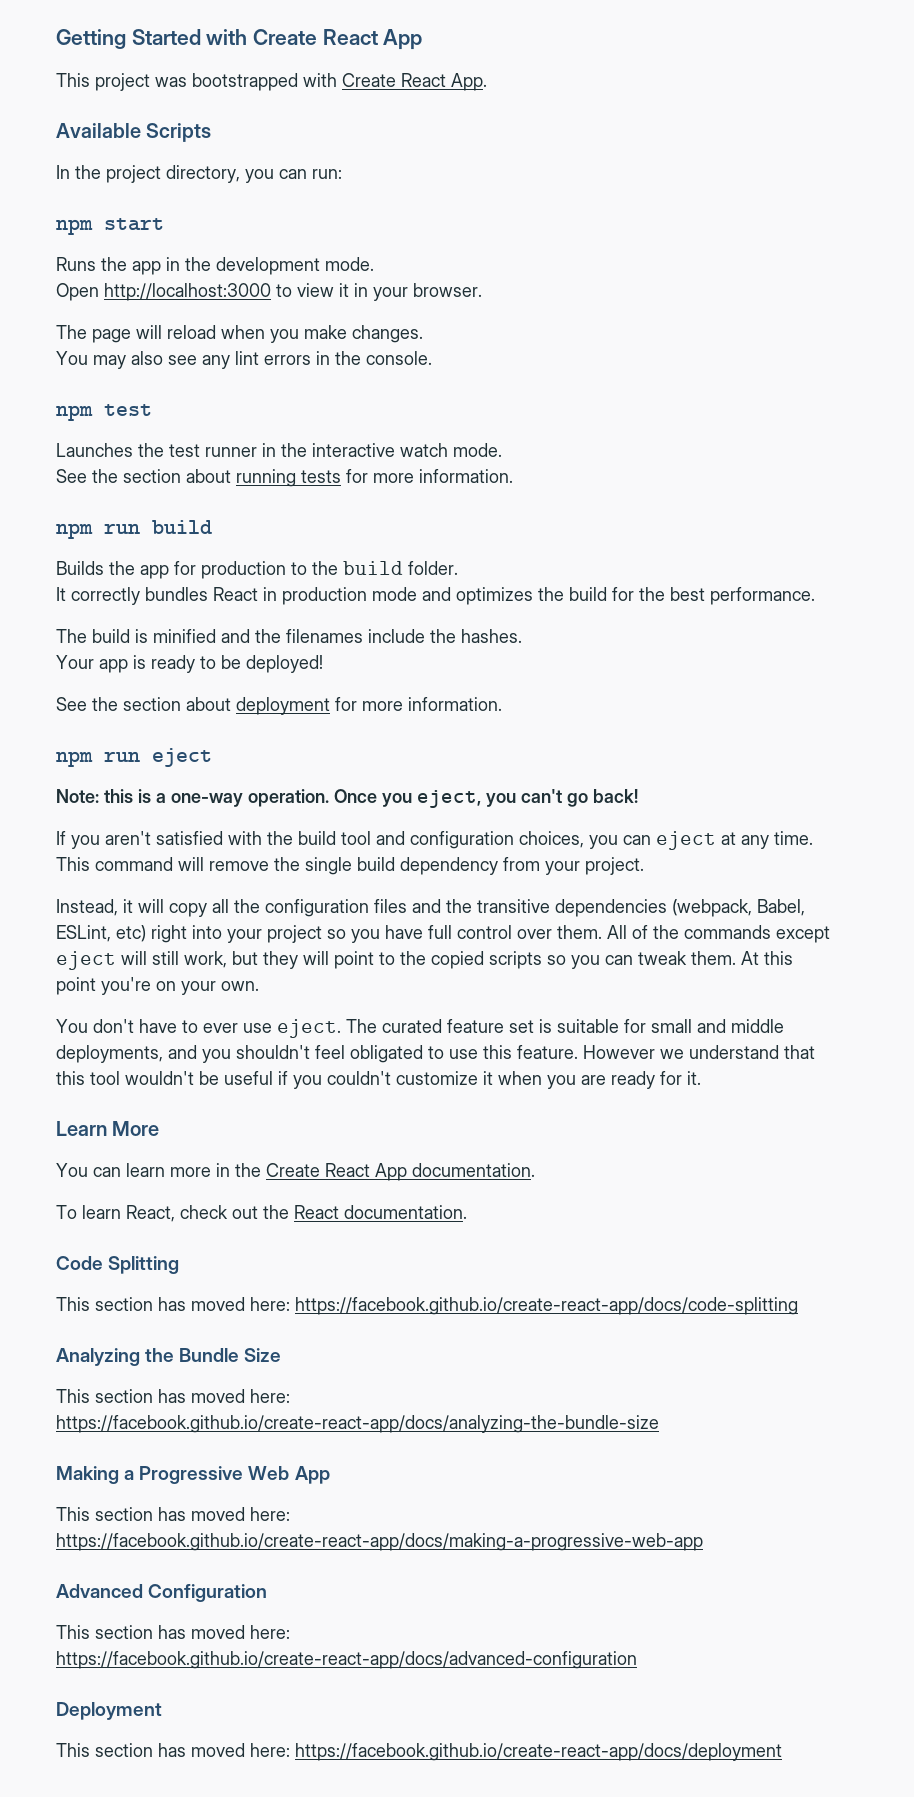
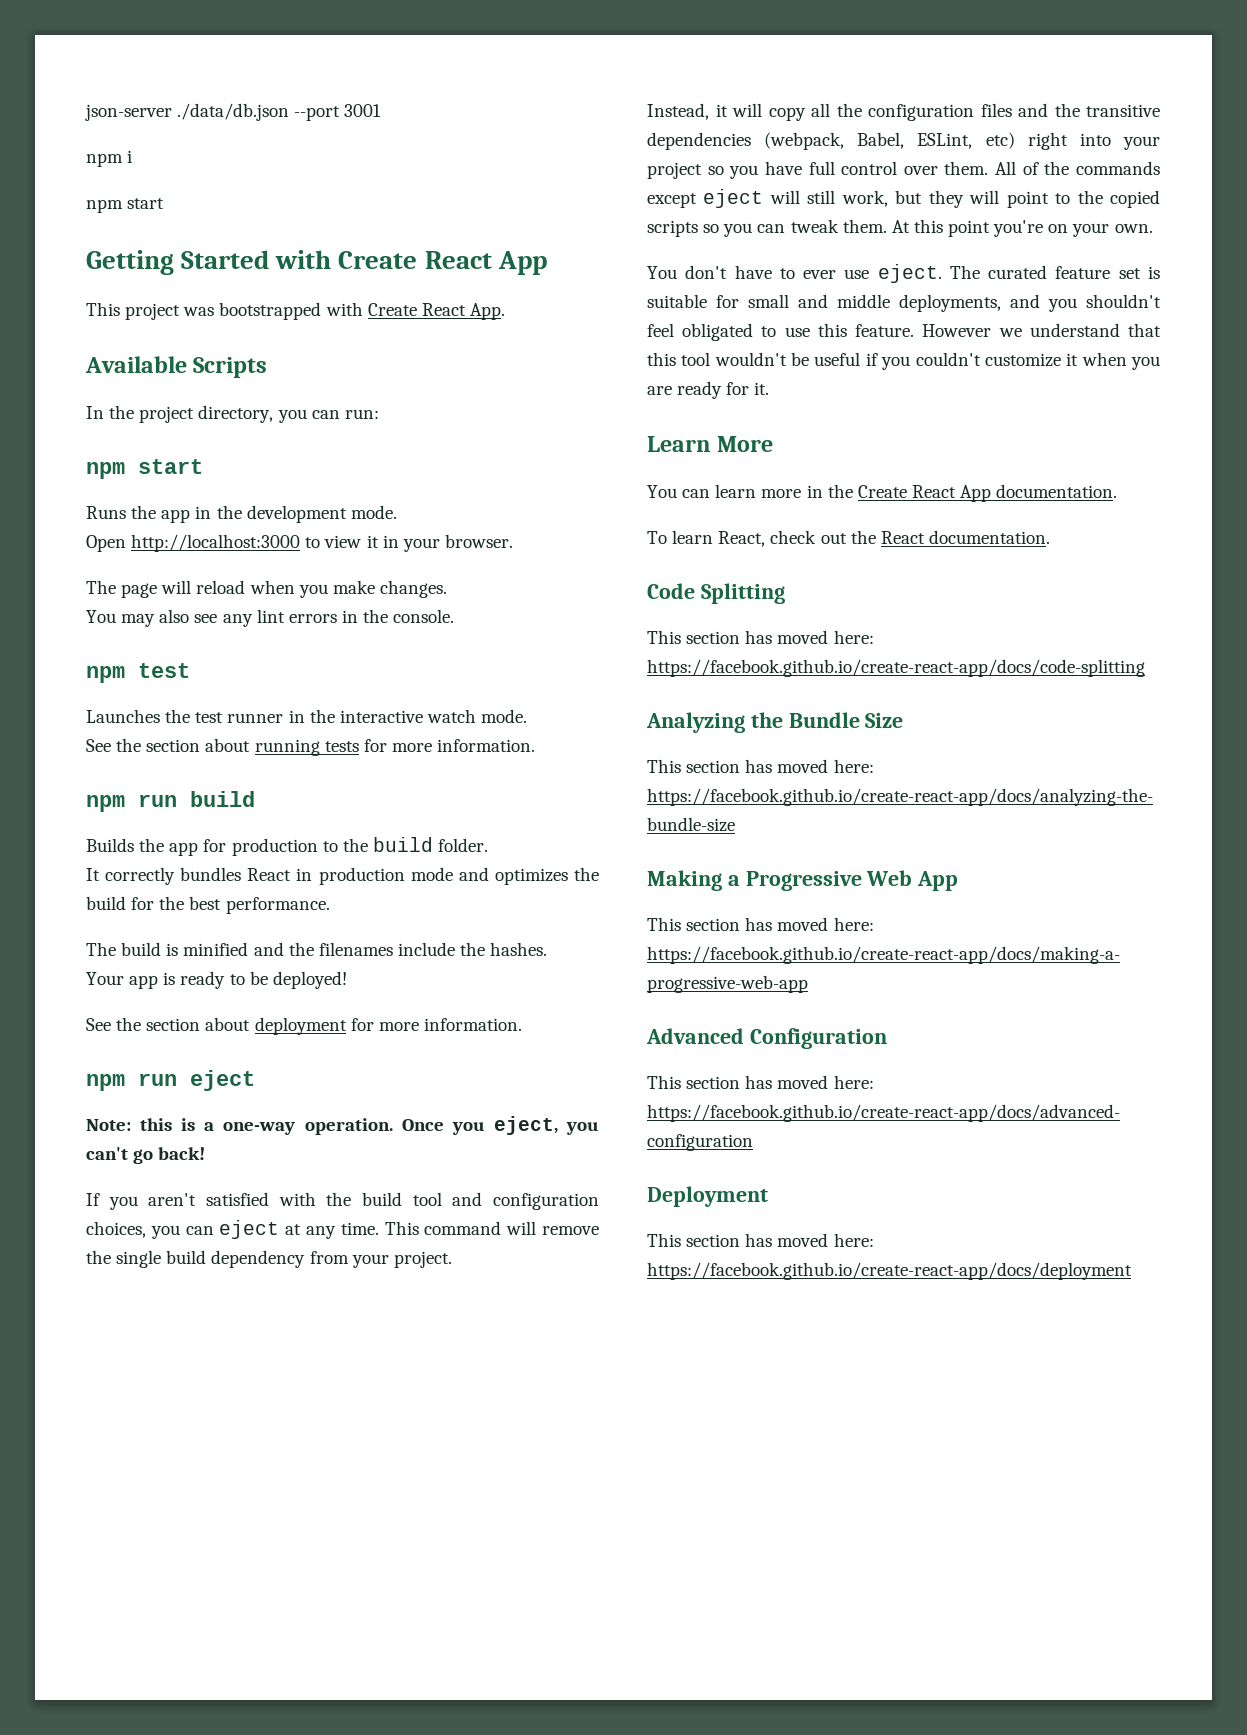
(56, 39) none -> [85,103,382,121] [86,150,133,167] [86,198,165,213] json-server ./data/db.json --port 3001 // npm i // npm start //

